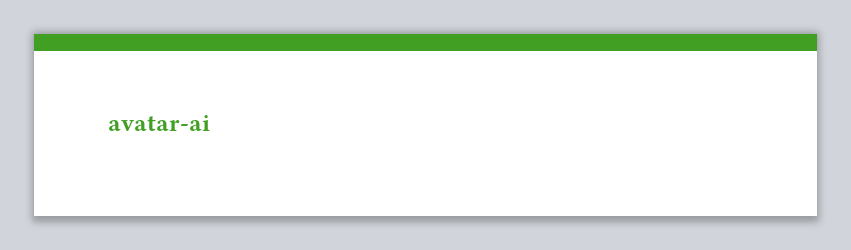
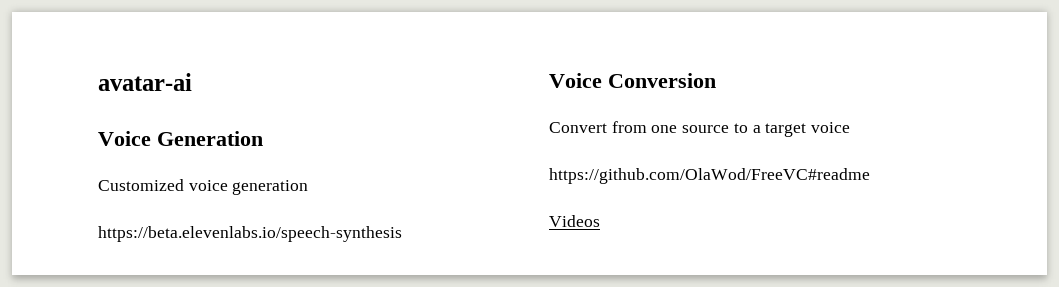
(210, 123) none -> [98,131,263,146] [98,179,309,195] [98,226,402,242] [549,73,716,88] [549,121,851,137] [549,168,870,184] [549,215,600,227] // Voice Generation // Customized voice generation // https://beta.elevenlabs.io/speech-synthesis // Voice Conversion // Convert from one source to a target voice // https://github.com/OlaWod/FreeVC#readme // Videos

